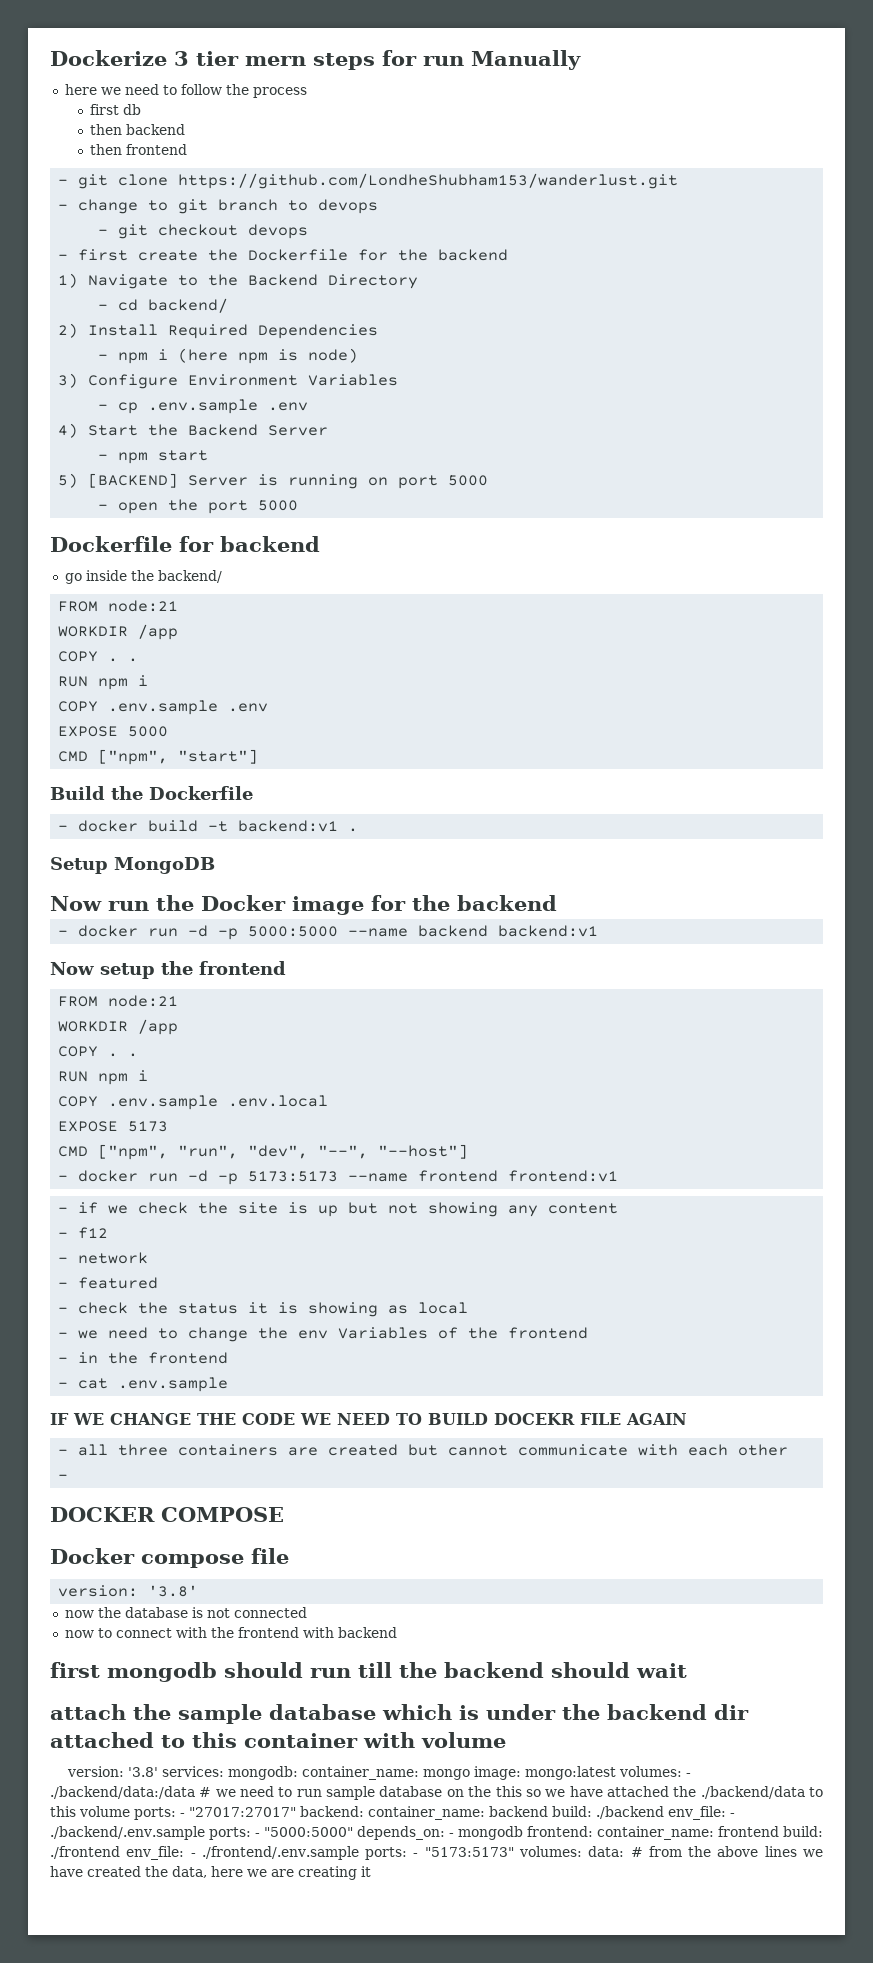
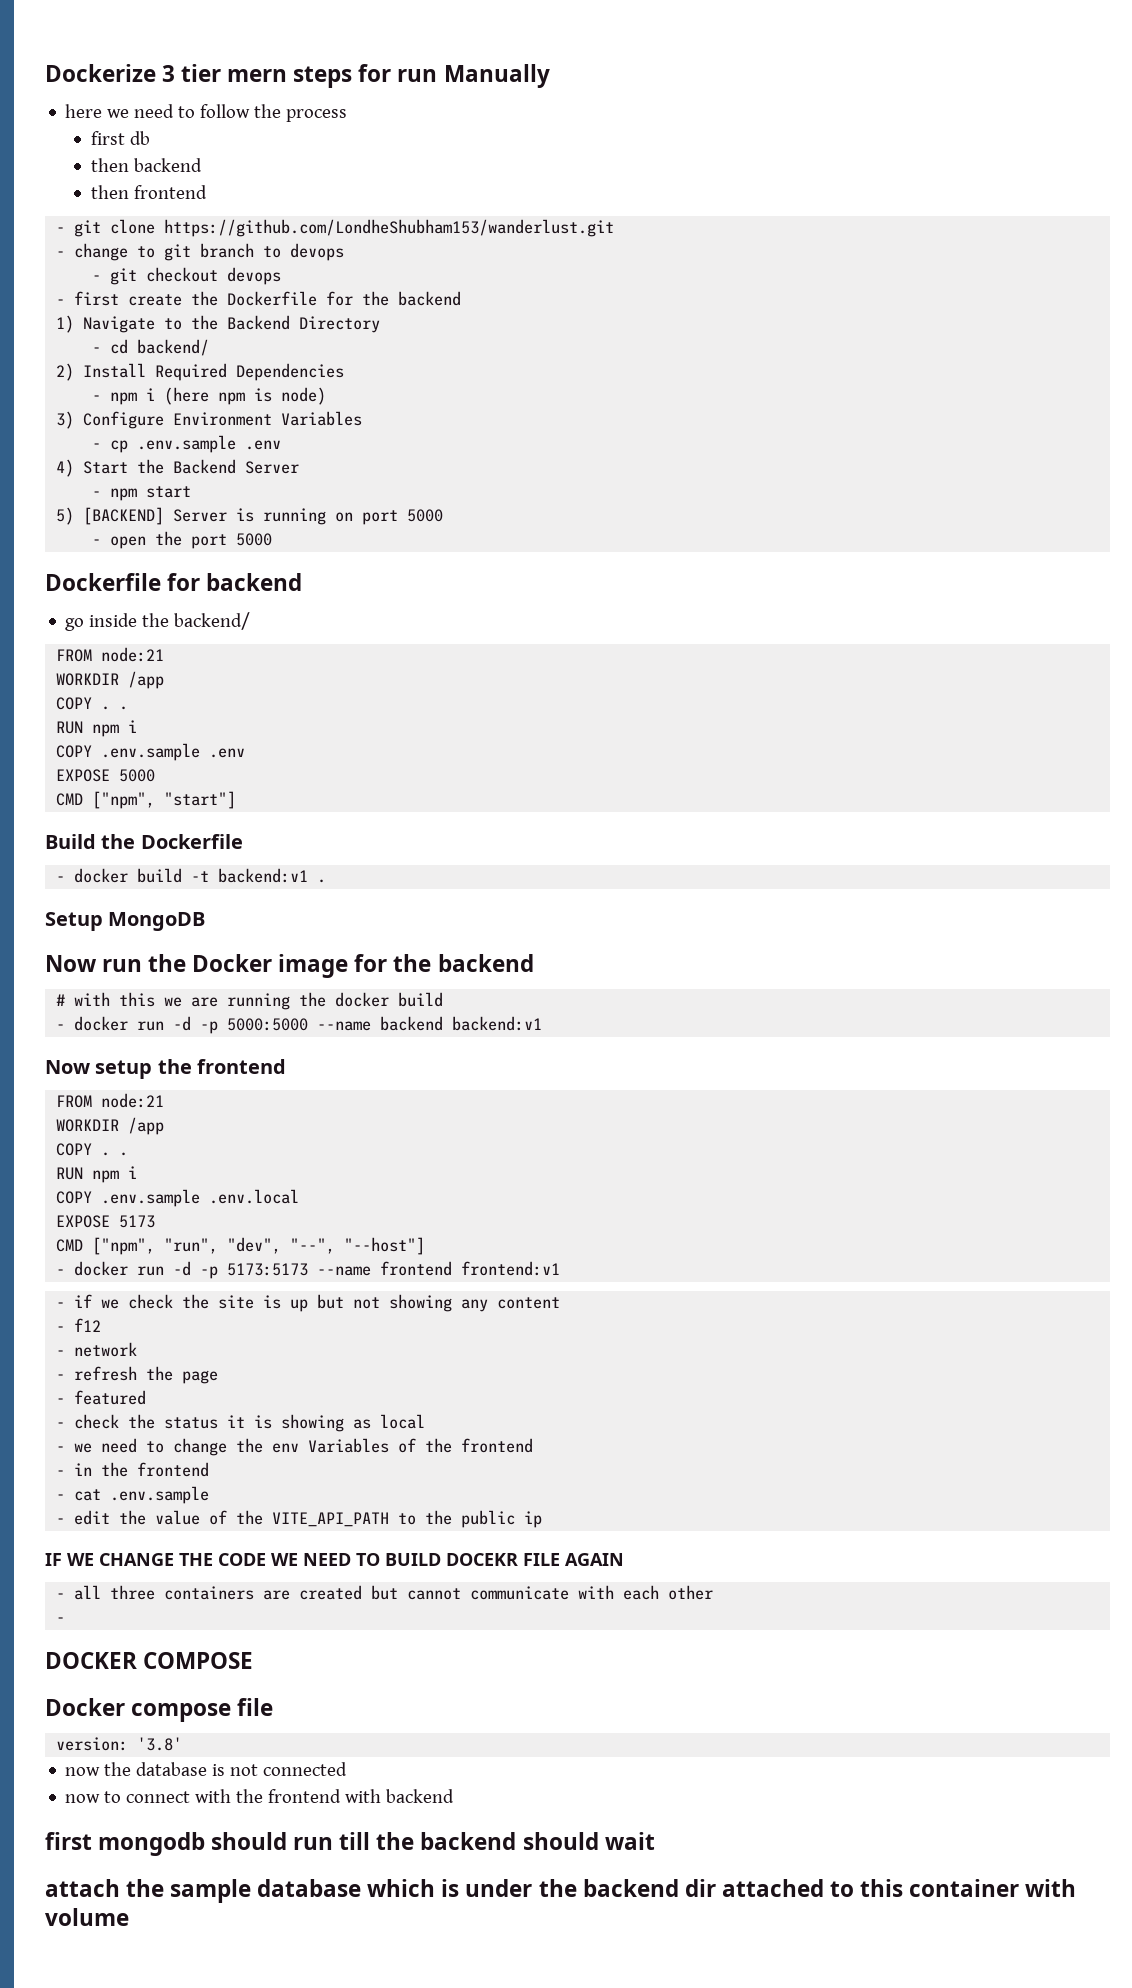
(557, 903) none -> [56,992,444,1010] // # with this we are running the docker build
(149, 1258) none -> [56,1366,219,1384] // - refresh the page
(229, 1384) none -> [56,1510,543,1528] // - edit the value of the VITE_API_PATH to the public ip
[67,1766,692,1780] [50,1786,824,1800] [50,1806,735,1820] [50,1826,823,1840] [50,1846,824,1860] [50,1866,371,1880] // version: '3.8' services: mongodb: container_name: mongo image: mongo:latest volumes: - ./backend/data:/data # we need to run sample database on the this so we have attached the ./backend/data to this volume ports: - "27017:27017" backend: container_name: backend build: ./backend env_file: - ./backend/.env.sample ports: - "5000:5000" depends_on: - mongodb frontend: container_name: frontend build: ./frontend env_file: - ./frontend/.env.sample ports: - "5173:5173" volumes: data: # from the above lines we have created the data, here we are creating it -> (129, 1917) none

